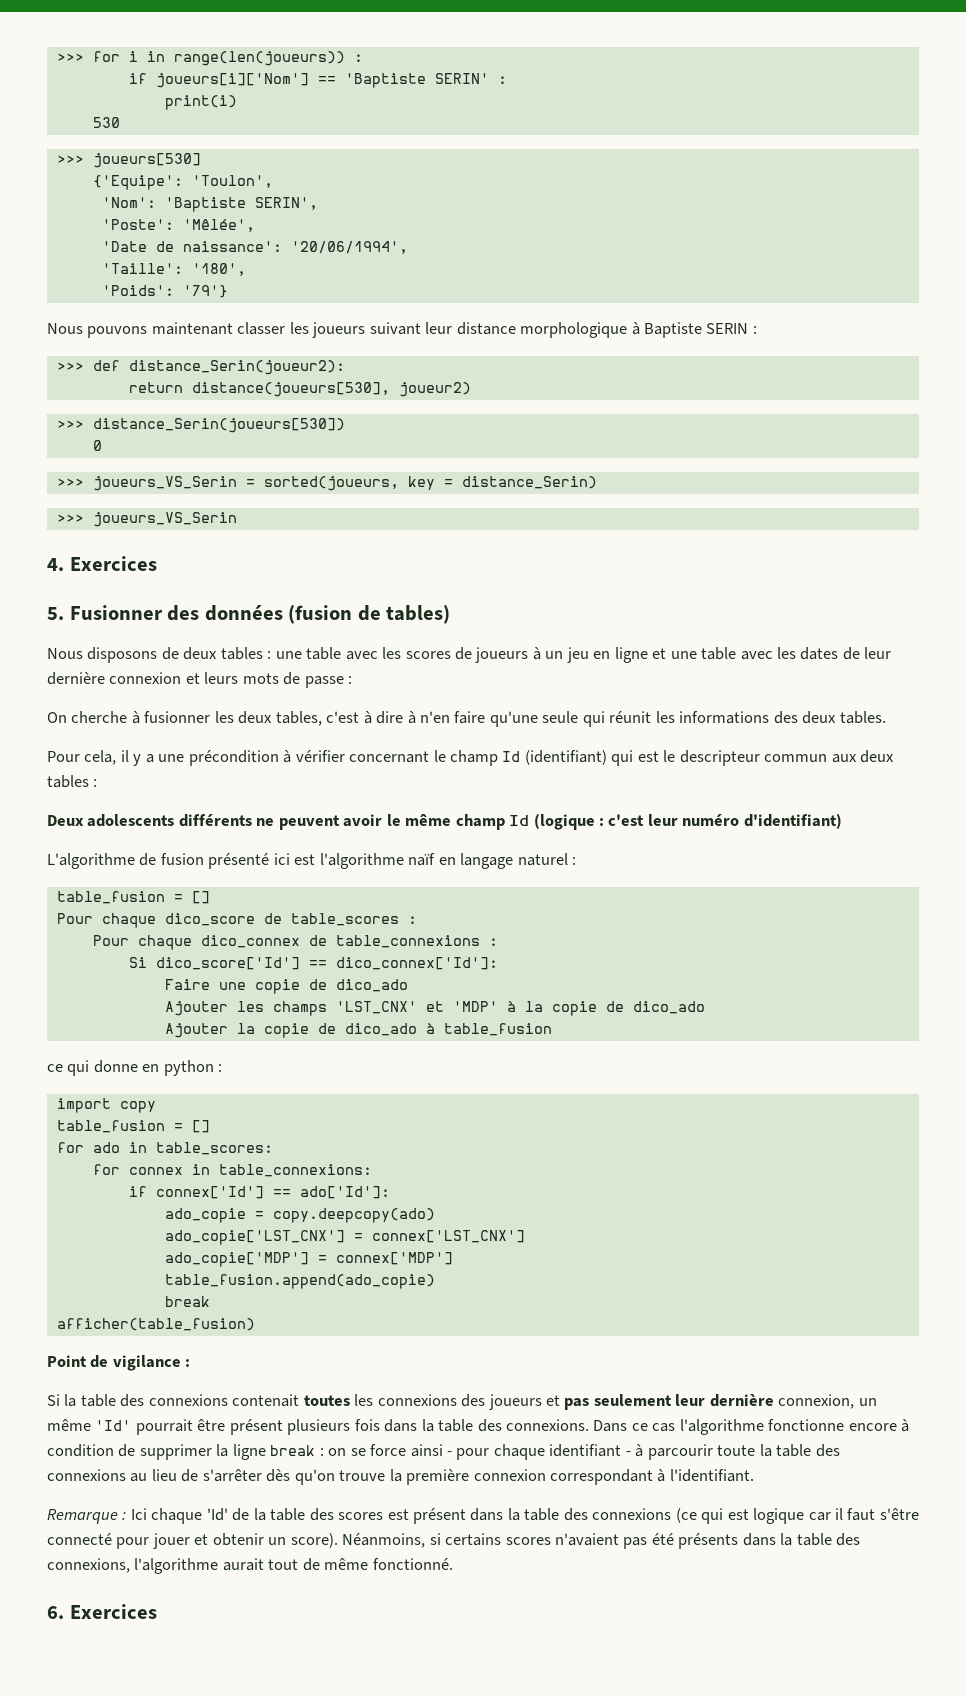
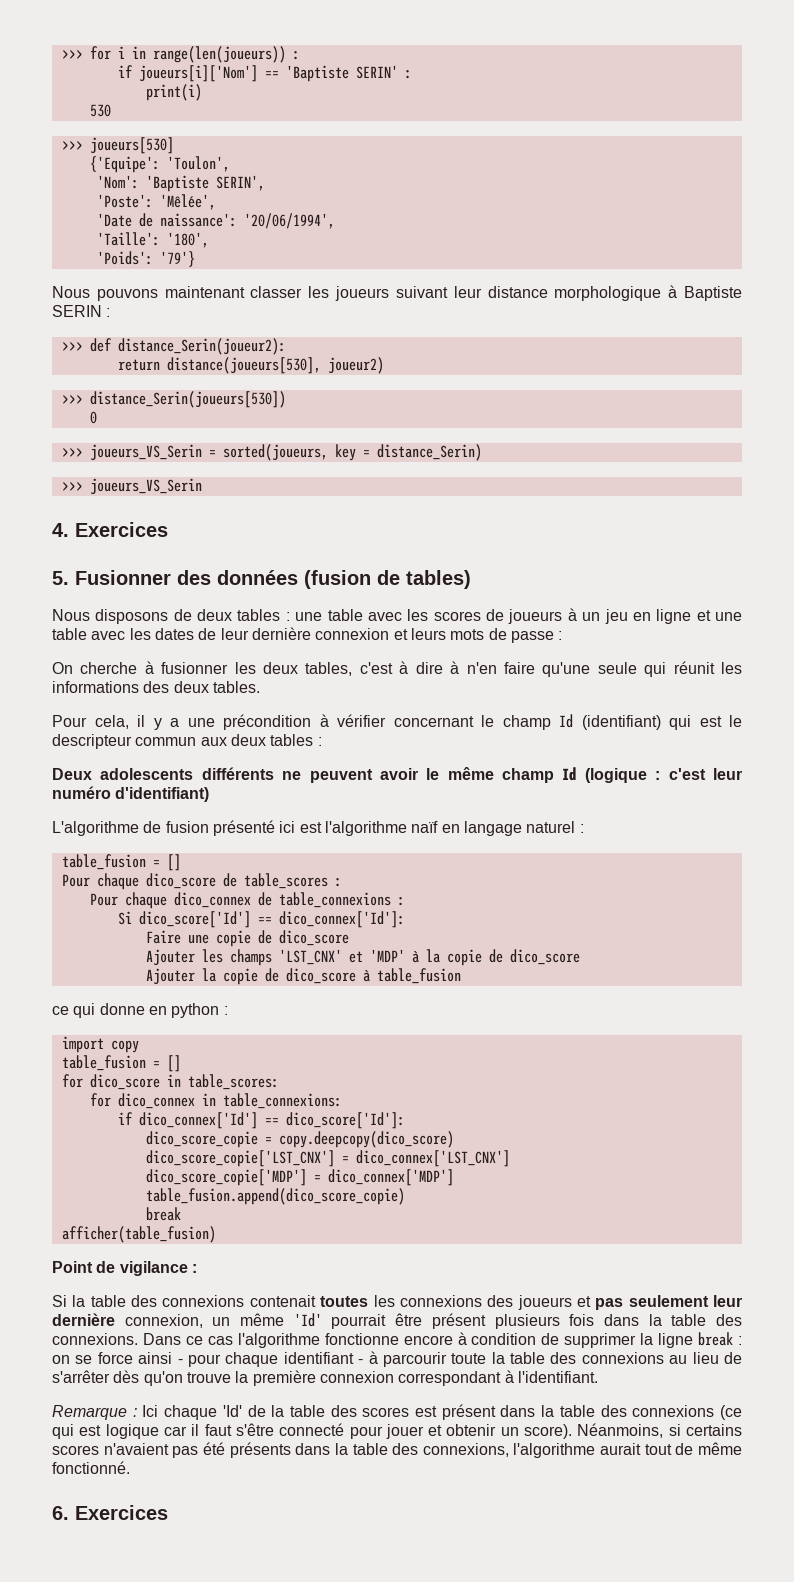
[335,979,408,992] dico_ado -> [278,930,349,946] dico_score
[632,1001,705,1014] dico_ado -> [509,949,580,965] dico_score
[344,1023,417,1036] dico_ado -> [285,968,356,984] dico_score
[92,1142,120,1153] ado -> [89,1074,160,1090] dico_score
[128,1167,183,1175] connex -> [117,1093,195,1109] dico_connex
[155,1186,390,1199] [164,1208,435,1223] [164,1230,525,1245] [164,1252,453,1267] [164,1274,435,1289] connex['Id'] == ado['Id']: // ado_copie = copy.deepcopy(ado) // ado_copie['LST_CNX'] = connex['LST_CNX'] // ado_copie['MDP'] = connex['MDP'] // table_fusion.append(ado_copie) -> [138,1112,405,1129] [145,1131,454,1148] [145,1150,510,1167] [145,1169,454,1186] [145,1188,405,1205] dico_connex['Id'] == dico_score['Id']: // dico_score_copie = copy.deepcopy(dico_score) // dico_score_copie['LST_CNX'] = dico_connex['LST_CNX'] // dico_score_copie['MDP'] = dico_connex['MDP'] // table_fusion.append(dico_score_copie)

